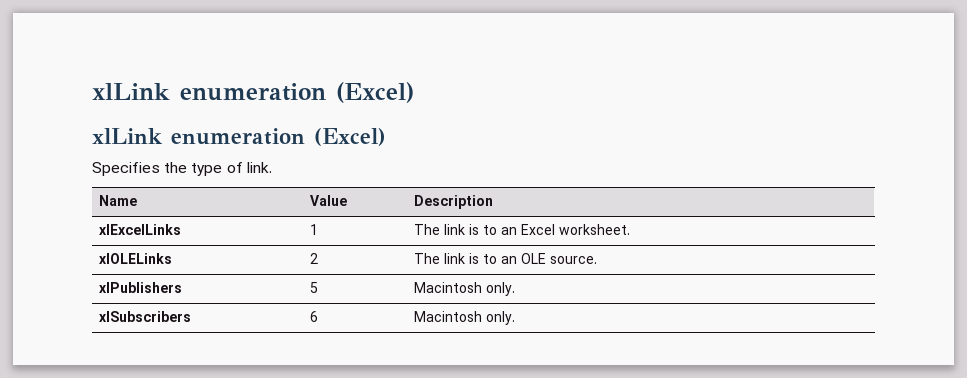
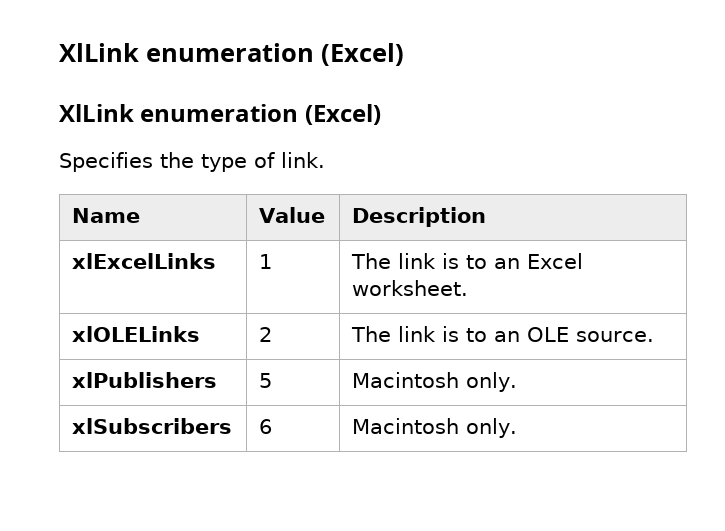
[92,82,414,103] [92,128,162,144] xlLink enumeration (Excel) // xlLink -> [59,43,404,66] [59,104,134,122] XlLink enumeration (Excel) // XlLink

